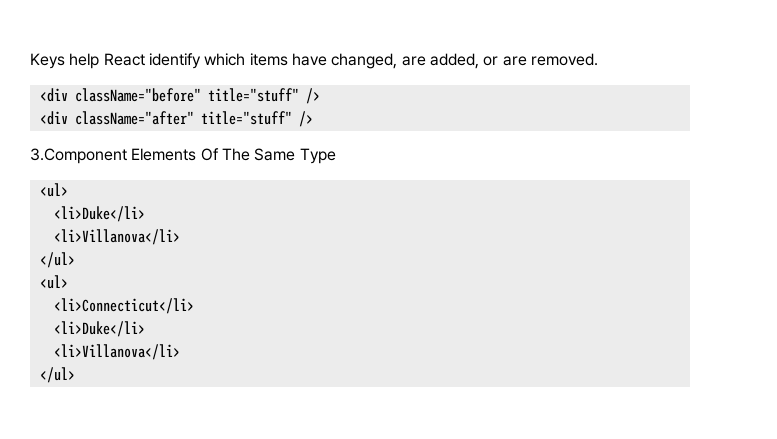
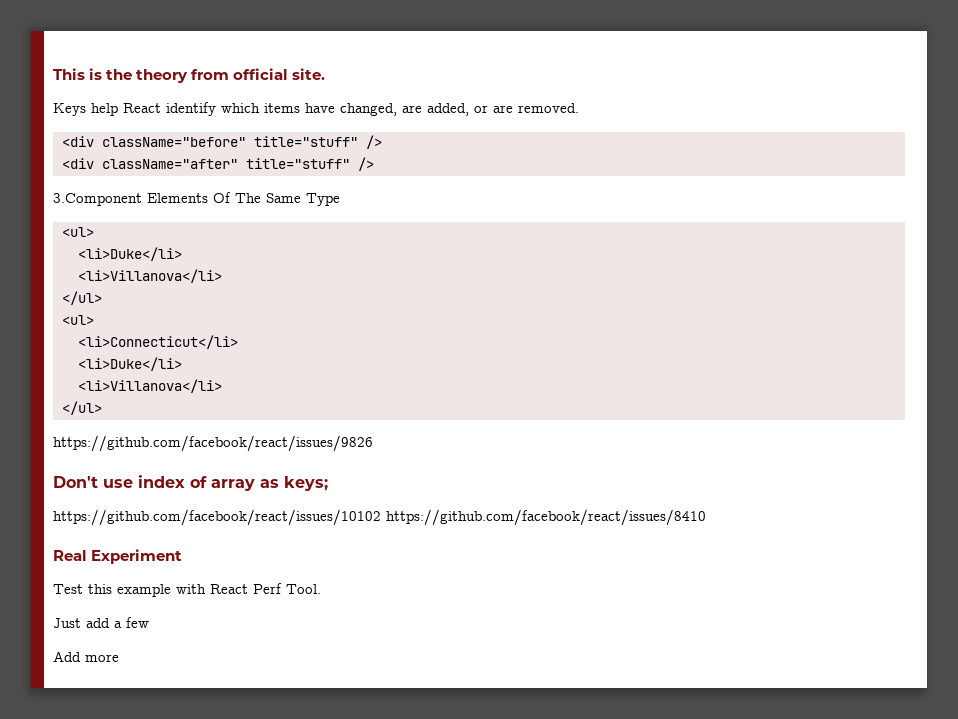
(30, 61) none -> [53,68,326,83] This is the theory from official site. //
(75, 375) none -> [53,435,373,452] [53,475,328,491] [53,509,706,526] [53,549,183,564] [53,583,321,597] [53,617,149,628] [53,651,119,662] // https://github.com/facebook/react/issues/9826 // Don't use index of array as keys; // https://github.com/facebook/react/issues/10102 https://github.com/facebook/react/issues/8410 // Real Experiment // Test this example with React Perf Tool. // Just add a few // Add more

